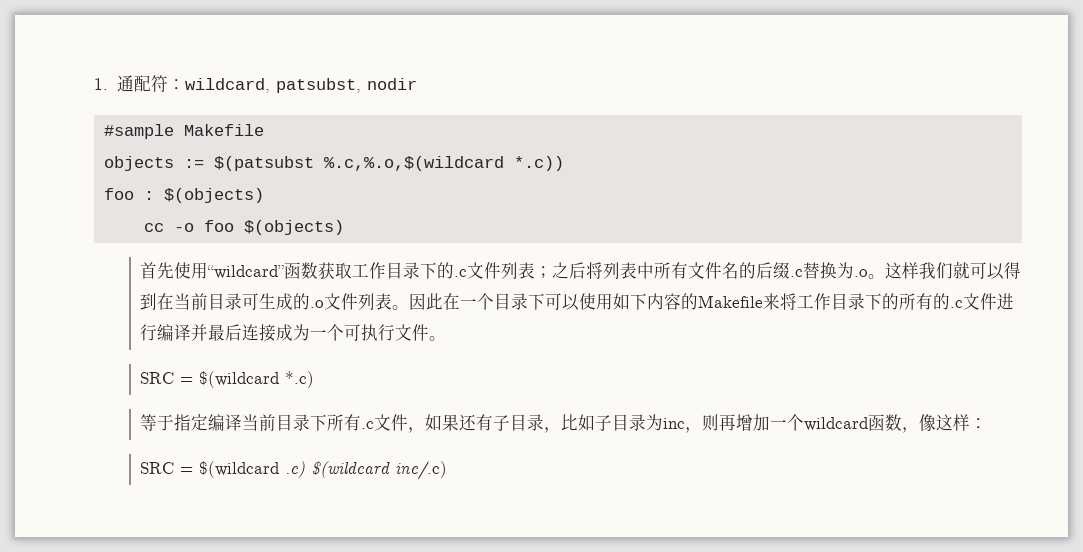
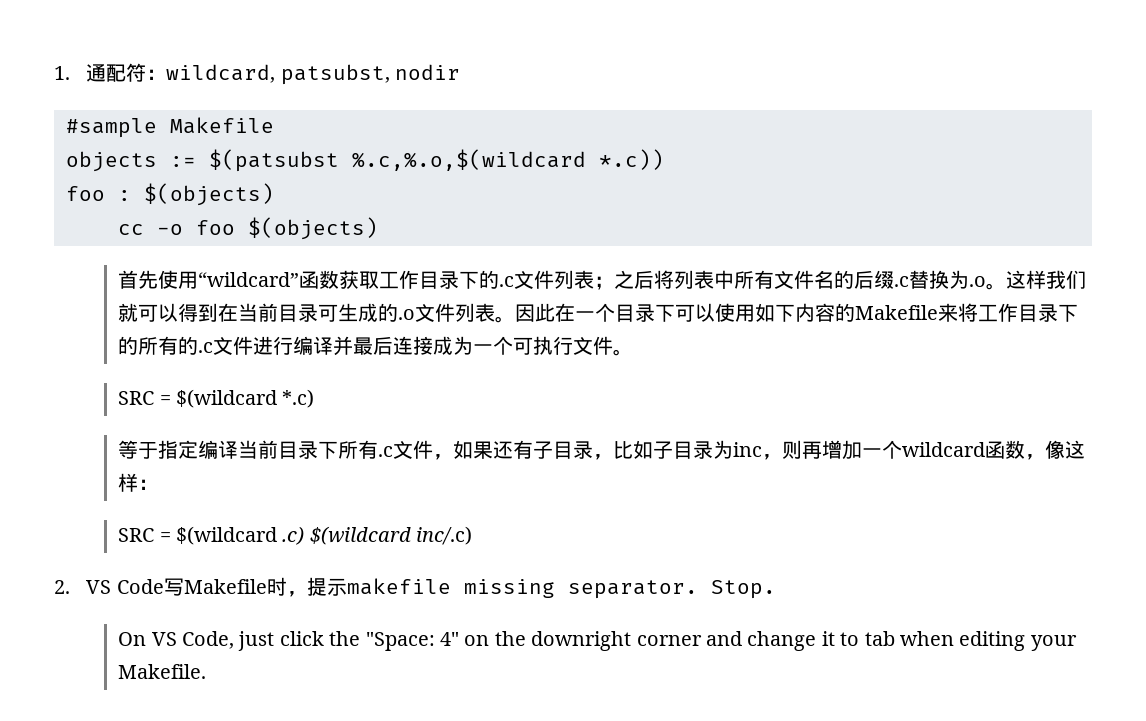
(448, 470) none -> [54,577,776,599] [118,631,1077,651] [118,664,207,679] // 2. VS Code写Makefile时，提示makefile missing separator. Stop. // On VS Code, just click the "Space: 4" on the downright corner and change it to tab when editing your Makefile.

